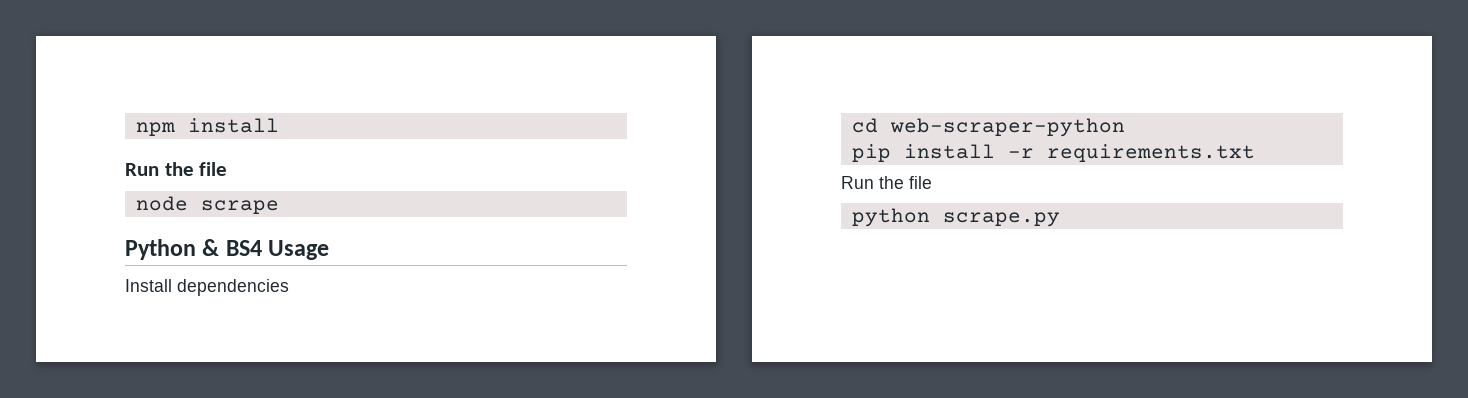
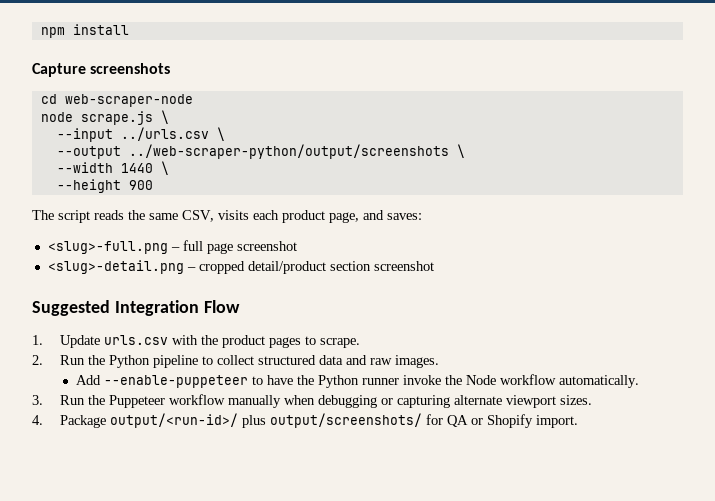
[125,162,228,176] [135,196,279,214] [125,239,330,260] [125,279,289,296] [851,118,1125,137] [851,144,1255,162] [841,176,932,189] [851,208,1060,227] Run the file // node scrape // Python & BS4 Usage // Install dependencies // cd web-scraper-python // pip install -r requirements.txt // Run the file // python scrape.py -> [32,63,171,77] [40,94,193,107] [40,110,169,125] [56,127,225,142] [56,144,465,159] [56,161,169,175] [56,179,153,193] [32,210,422,223] [47,240,297,254] [47,260,434,274] [32,300,240,316] [32,335,360,348] [32,355,439,368] [75,374,639,388] [32,394,592,408] [32,413,578,428] Capture screenshots // cd web-scraper-node // node scrape.js \ // --input ../urls.csv \ // --output ../web-scraper-python/output/screenshots \ // --width 1440 \ // --height 900 // The script reads the same CSV, visits each product page, and saves: // <slug>-full.png – full page screenshot // <slug>-detail.png – cropped detail/product section screenshot // Suggested Integration Flow // 1. Update urls.csv with the product pages to scrape. // 2. Run the Python pipeline to collect structured data and raw images. // Add --enable-puppeteer to have the Python runner invoke the Node workflow automatically. // 3. Run the Puppeteer workflow manually when debugging or capturing alternate viewport sizes. // 4. Package output/<run-id>/ plus output/screenshots/ for QA or Shopify import.

